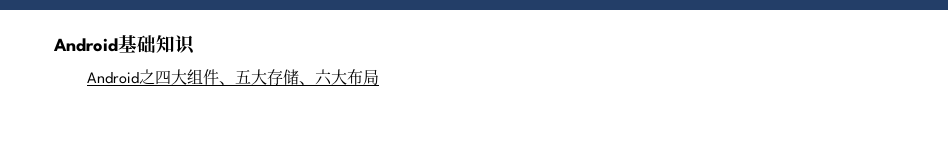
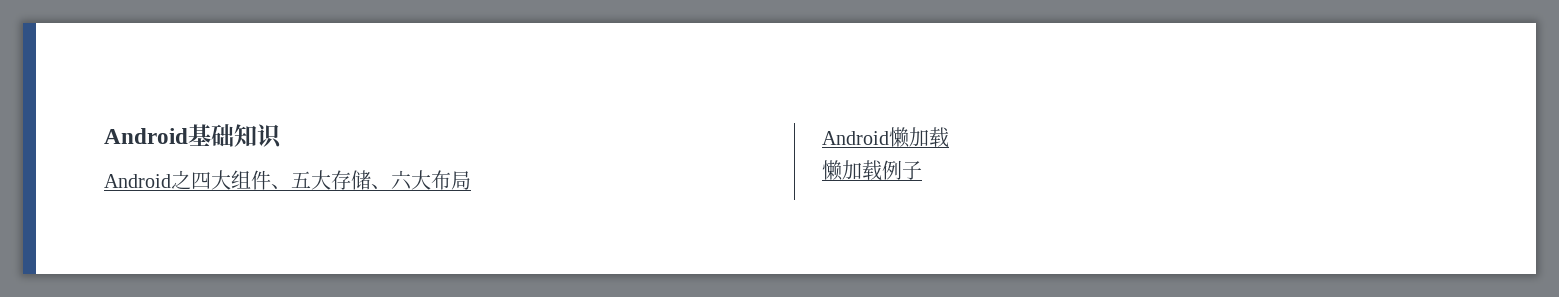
(380, 77) none -> [822,127,949,148] [822,160,922,181] // Android懒加载 // 懒加载例子

